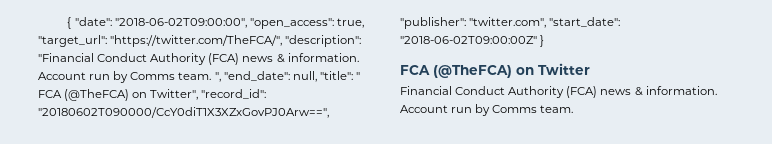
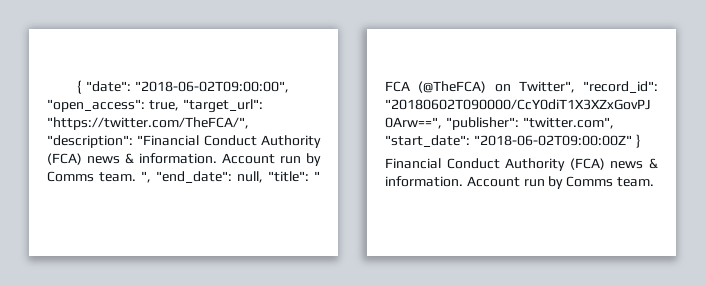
[400,63,590,78] // FCA (@TheFCA) on Twitter -> (641, 141) none

